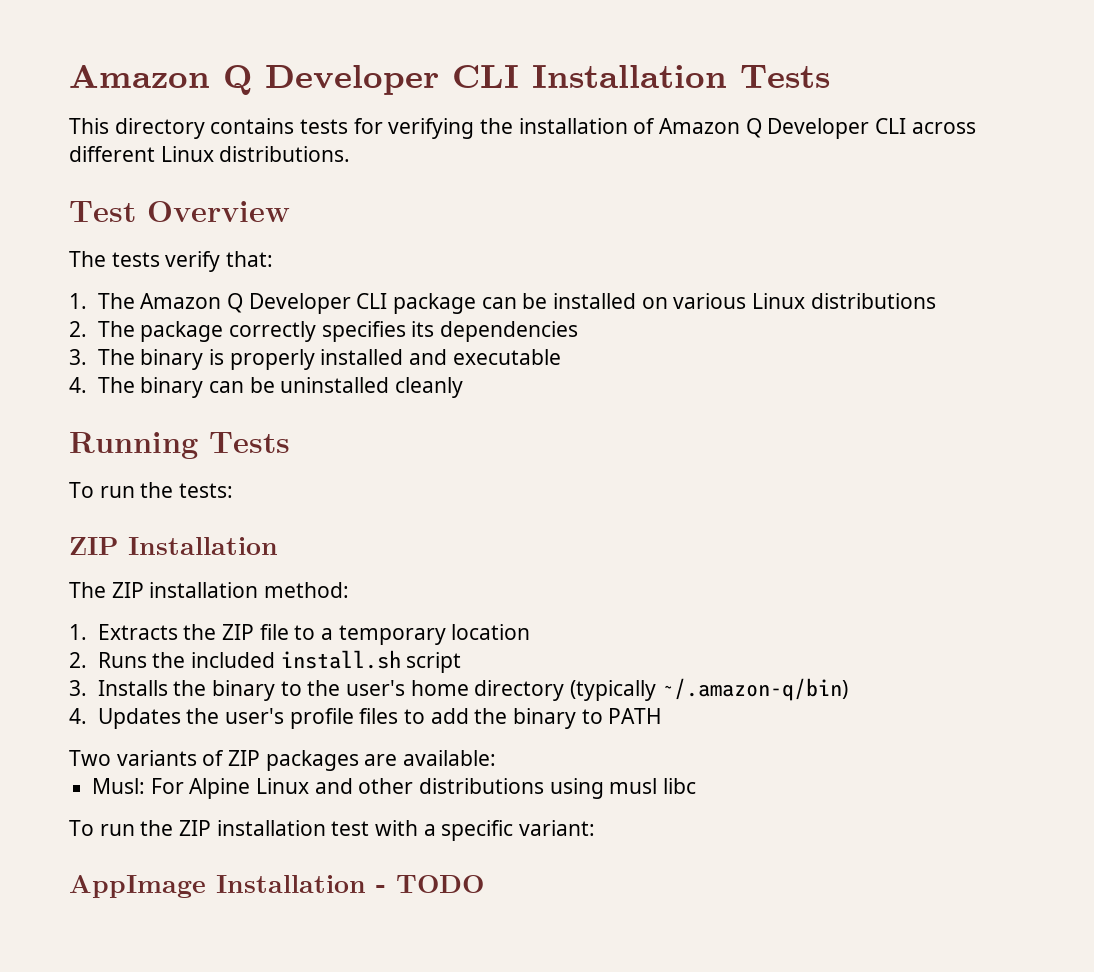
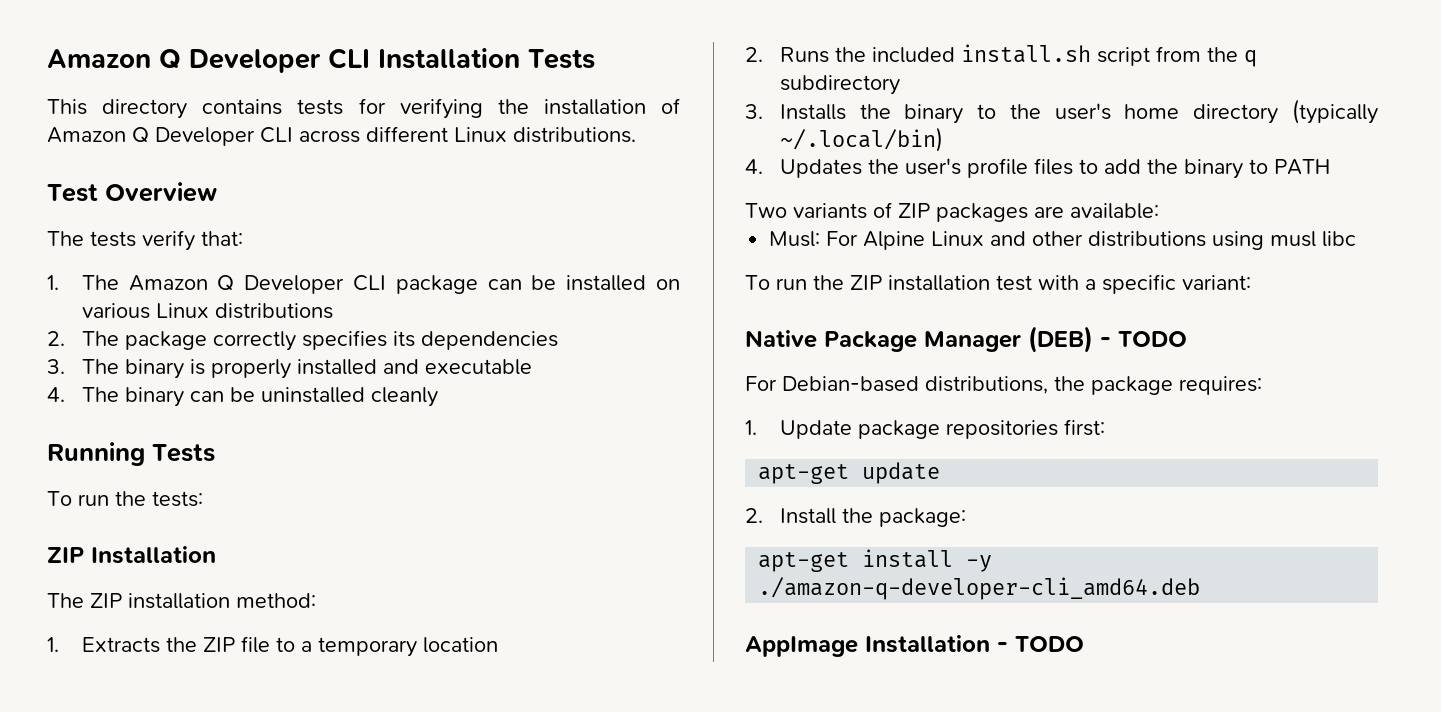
(462, 662) none -> [1155,46,1257,67] [779,75,900,95] from the q subdirectory
[661,678,848,701] ~/.amazon-q/bin) -> [779,127,943,152] ~/.local/bin)
(596, 828) none -> [745,326,1187,353] [745,376,1262,395] [745,419,1105,439] [758,462,941,484] [745,508,966,527] [758,549,993,572] [758,577,1201,600] // Native Package Manager (DEB) - TODO // For Debian-based distributions, the package requires: // 1. Update package repositories first: // apt-get update // 2. Install the package: // apt-get install -y ./amazon-q-developer-cli_amd64.deb

